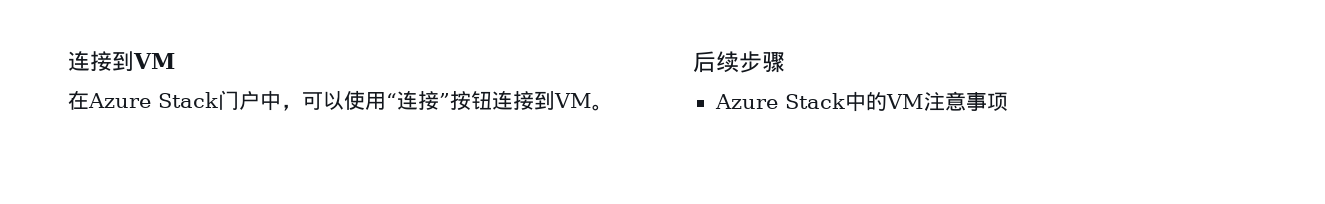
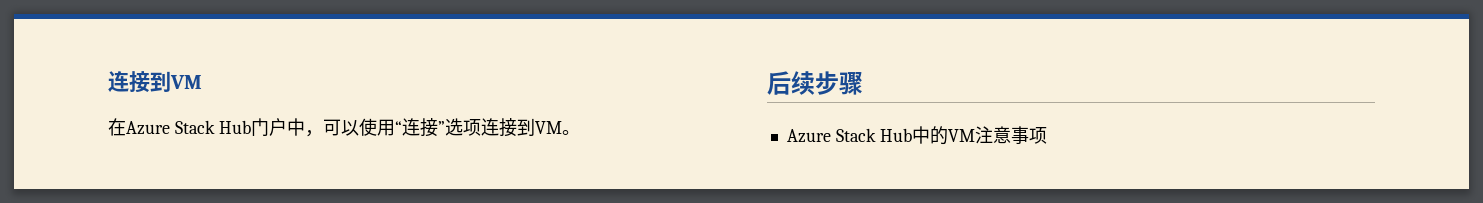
(218, 100) none -> [218,120,251,134] Hub
[450,91,492,110] 按钮 -> [444,118,481,136] 选项
(845, 101) none -> [879,128,912,142] Hub

